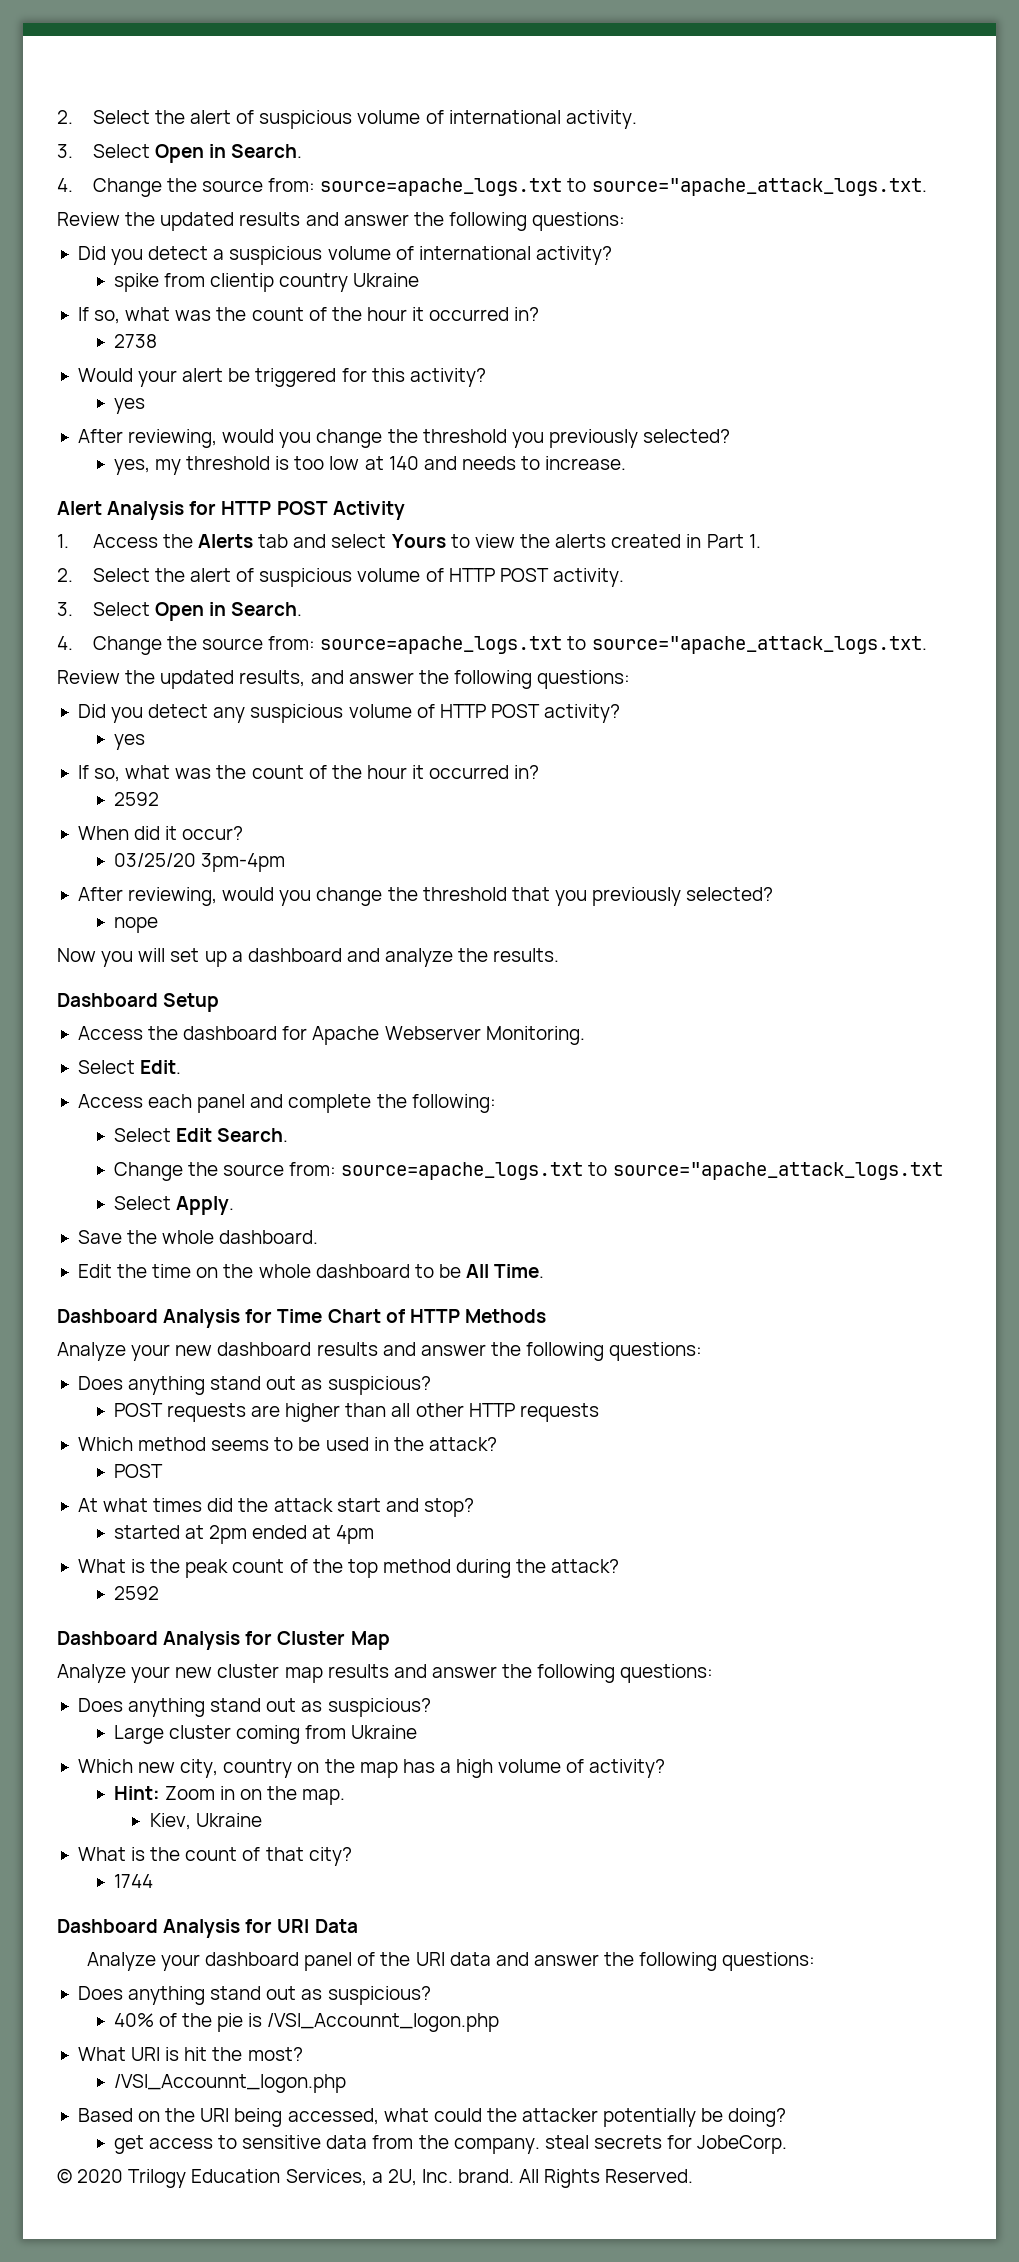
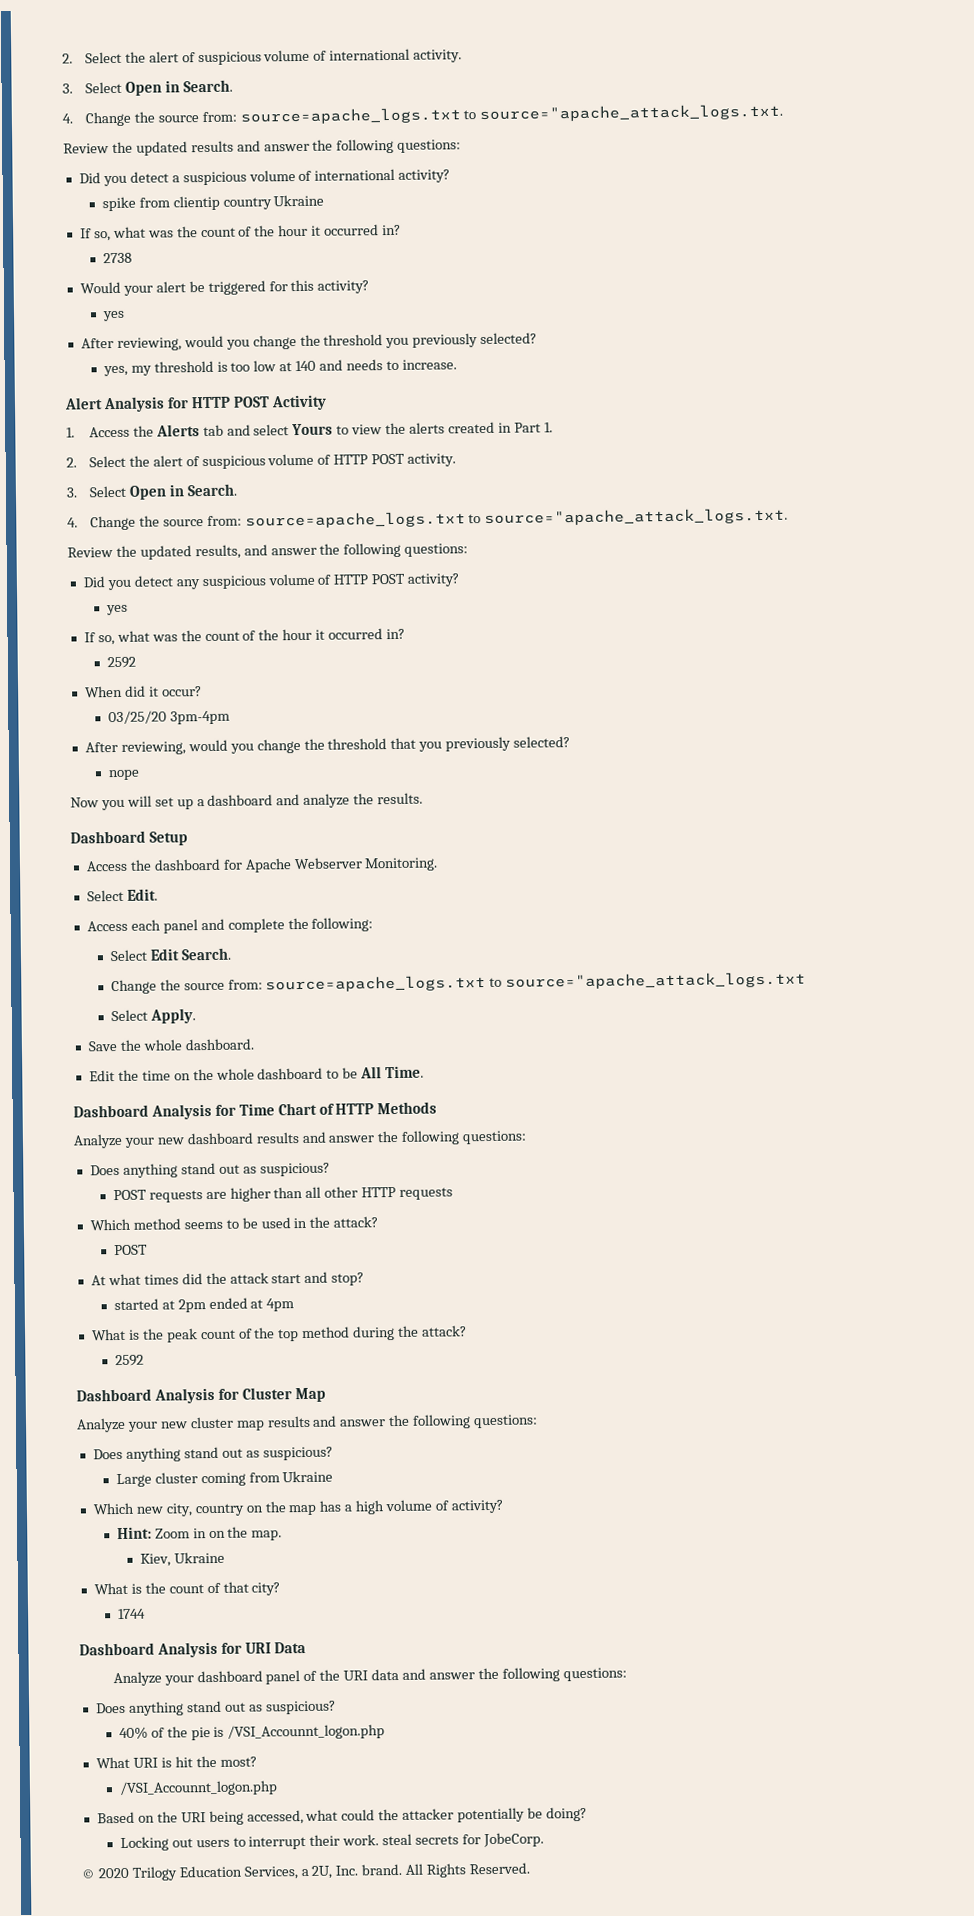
[113,2135,540,2154] get access to sensitive data from the company. -> [119,1834,380,1852] Locking out users to interrupt their work.

